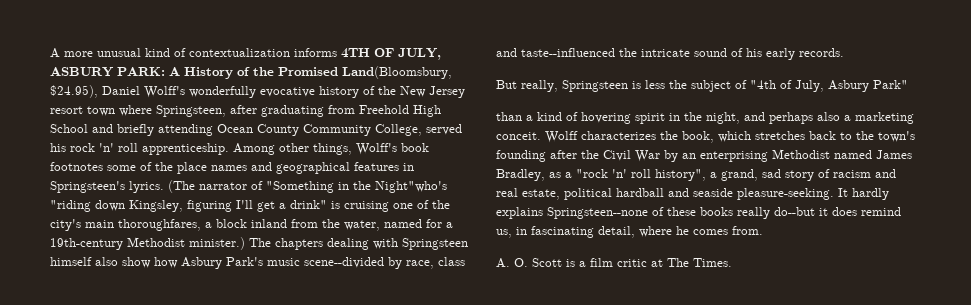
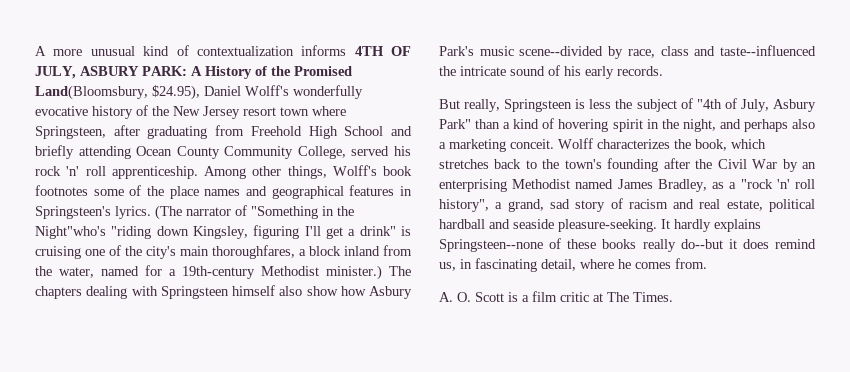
(908, 84) // -> (471, 124) none

